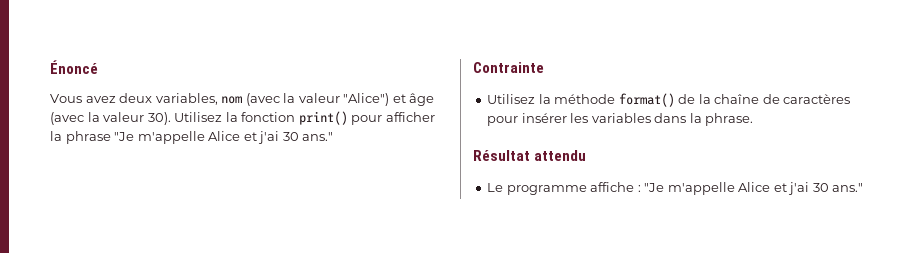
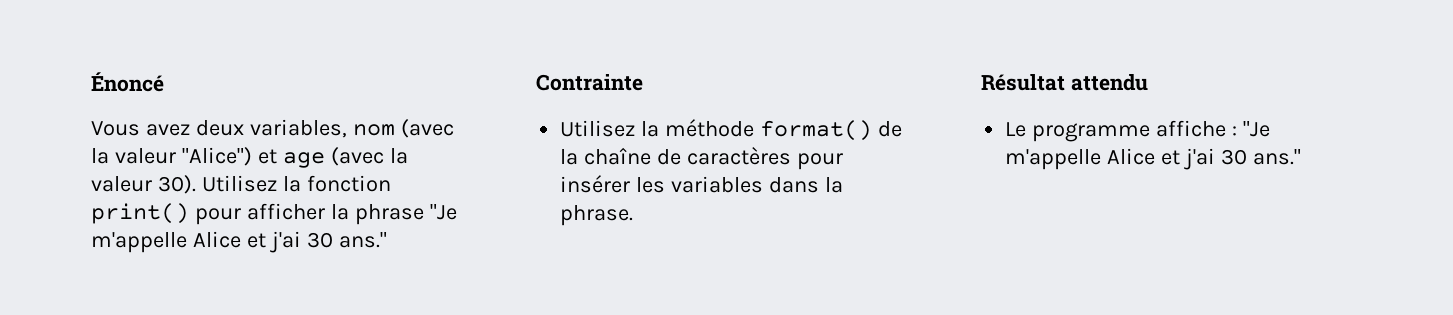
[409,93,435,106] âge -> [282,152,325,168] age

